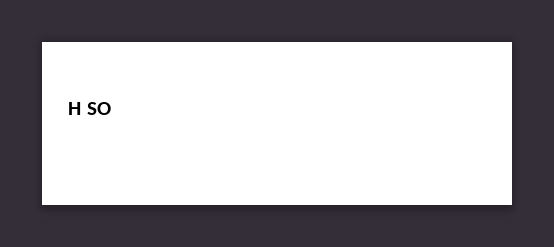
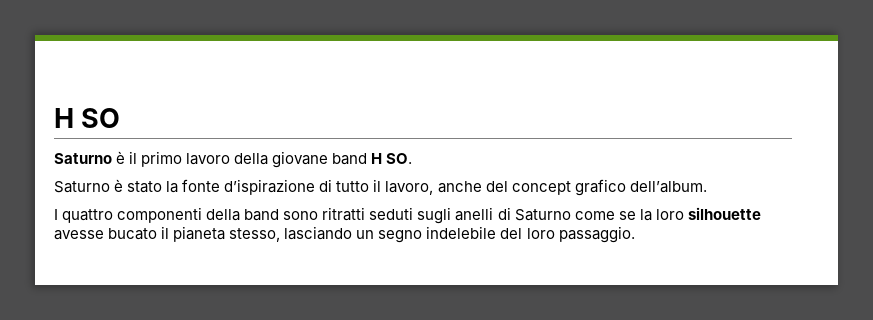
(111, 108) none -> [54,151,413,168] [54,179,707,196] [54,207,761,224] [54,226,635,243] // Saturno è il primo lavoro della giovane band H SO. // Saturno è stato la fonte d’ispirazione di tutto il lavoro, anche del concept grafico dell’album. // I quattro componenti della band sono ritratti seduti sugli anelli di Saturno come se la loro silhouette avesse bucato il pianeta stesso, lasciando un segno indelebile del loro passaggio.

